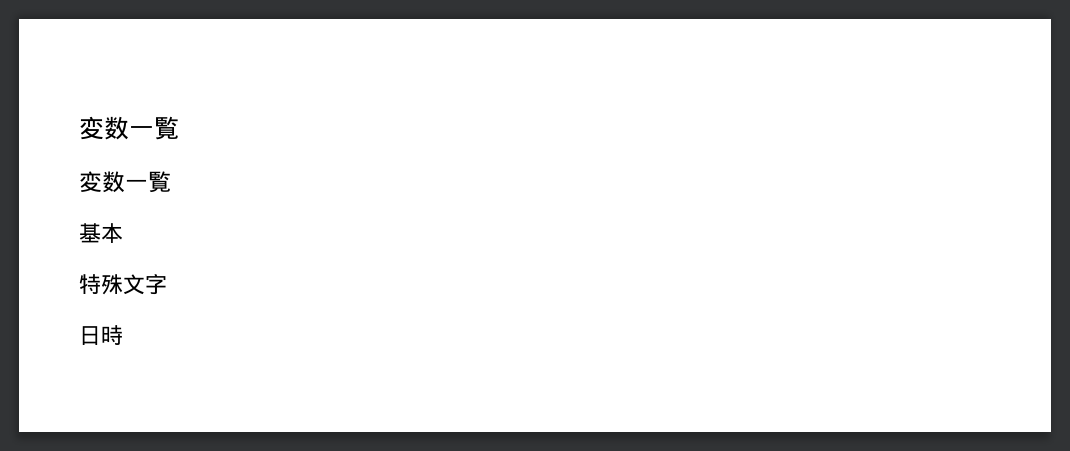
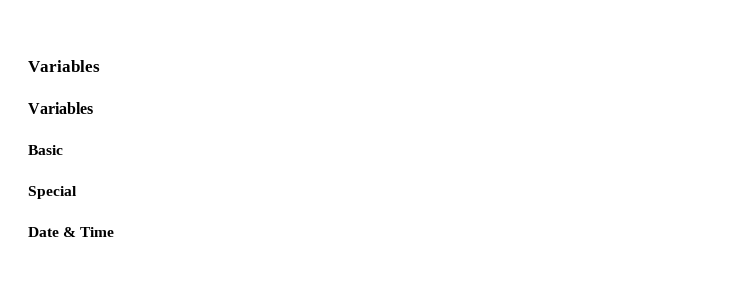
[79,116,179,140] [79,171,171,193] [79,223,123,243] [79,274,167,295] [79,325,123,345] 変数一覧 // 変数一覧 // 基本 // 特殊文字 // 日時 -> [28,60,100,72] [28,102,93,114] [28,145,63,155] [28,186,77,199] [28,227,115,237] Variables // Variables // Basic // Special // Date & Time

